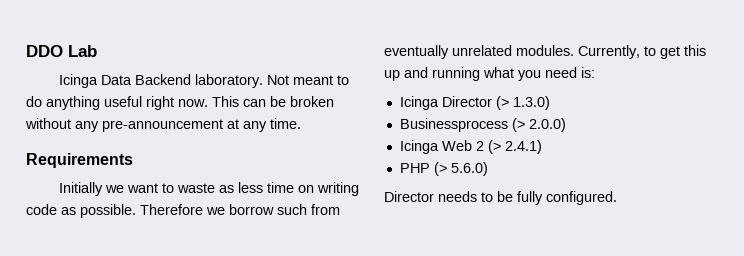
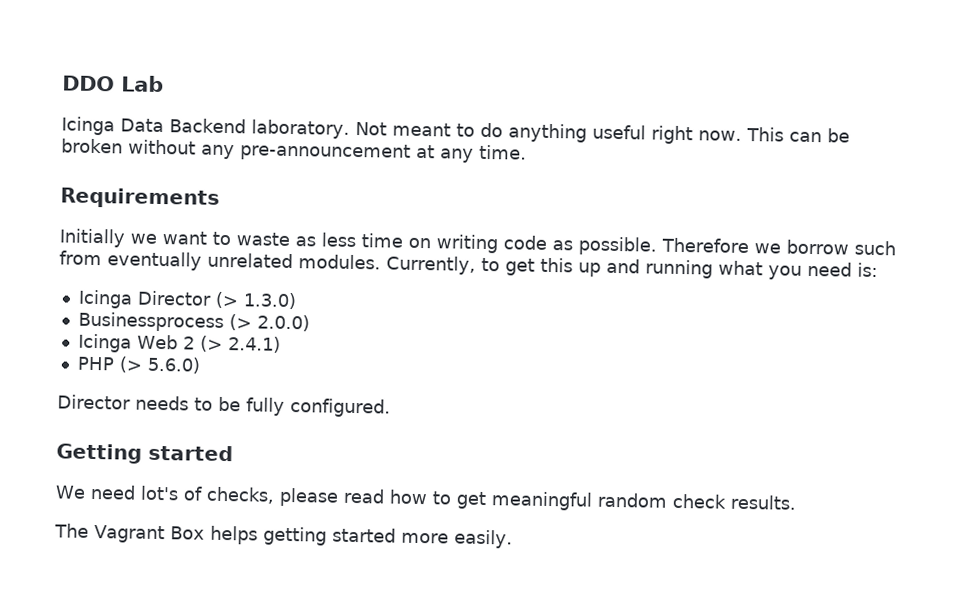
(617, 198) none -> [56,443,233,464] [55,484,796,511] [54,523,513,549] // Getting started // We need lot's of checks, please read how to get meaningful random check results. // The Vagrant Box helps getting started more easily.

